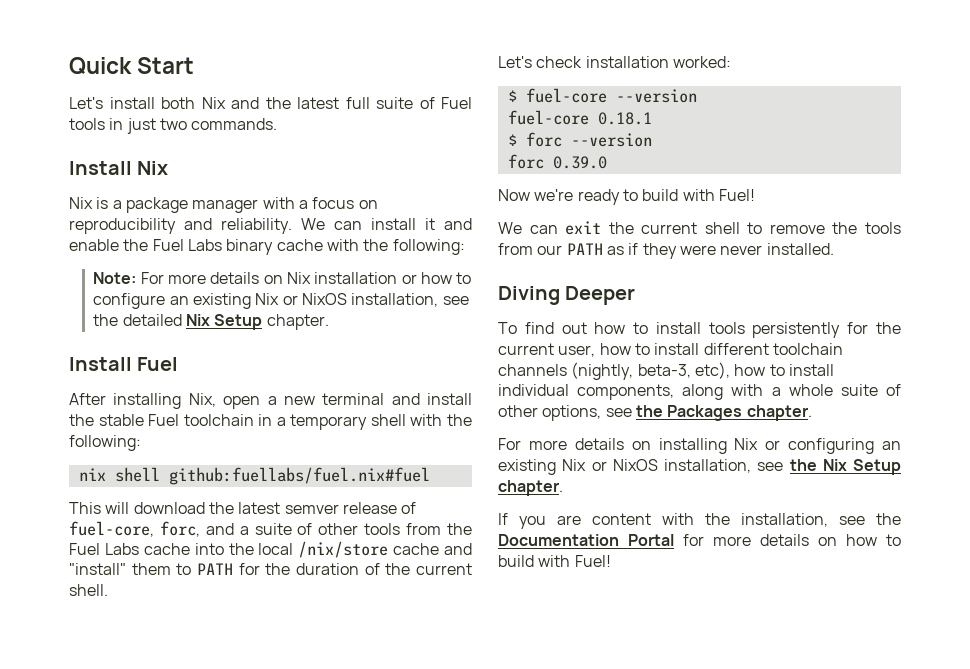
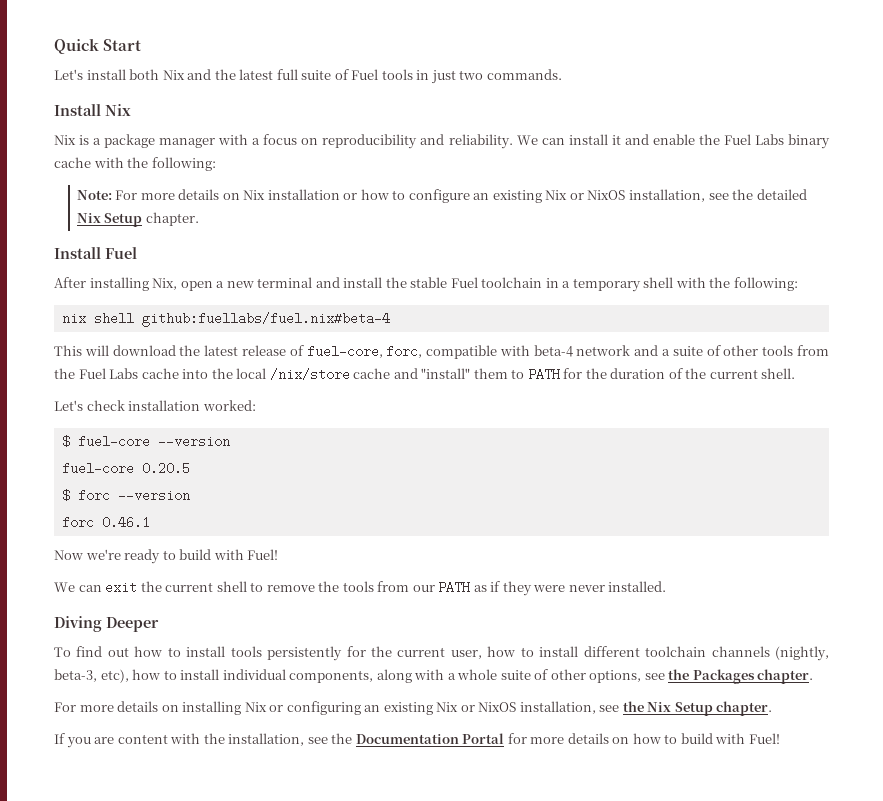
[168,467,430,485] github:fuellabs/fuel.nix#fuel -> [141,312,390,327] github:fuellabs/fuel.nix#beta-4
[284,504,339,514] semver -> (239, 350) none
(200, 529) none -> [426,345,631,359] compatible with beta-4 network
[597,112,652,125] 0.18.1 -> [141,462,190,475] 0.20.5
[552,156,607,169] 0.39.0 -> [101,516,150,529] 0.46.1

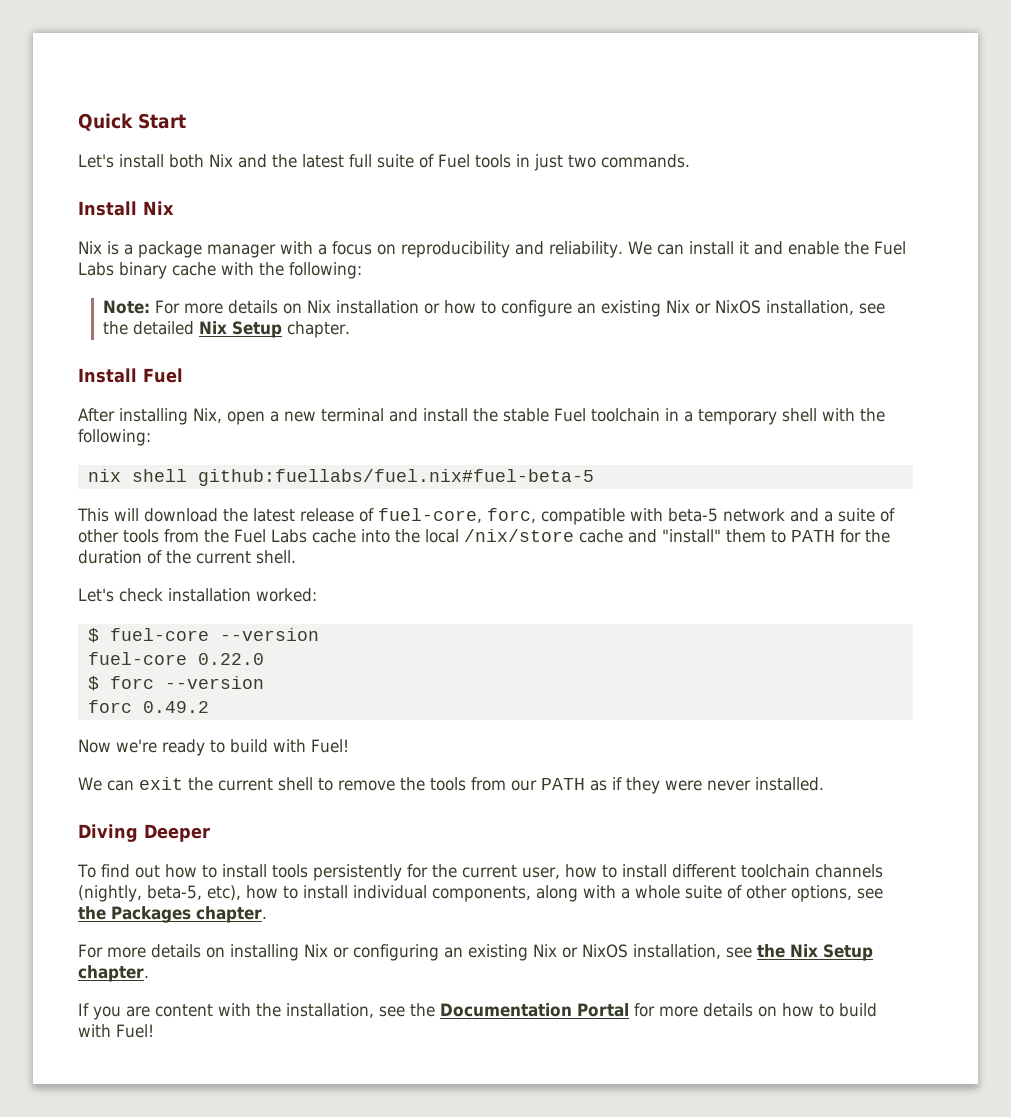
[141,312,390,327] github:fuellabs/fuel.nix#beta-4 -> [197,469,594,486] github:fuellabs/fuel.nix#fuel-beta-5
[533,345,573,357] beta-4 -> [668,508,718,522] beta-5
[141,462,190,475] 0.20.5 -> [197,653,264,665] 0.22.0
[101,516,150,529] 0.46.1 -> [142,701,209,713] 0.49.2
[54,669,97,682] beta-3, -> [147,885,202,900] beta-5,

